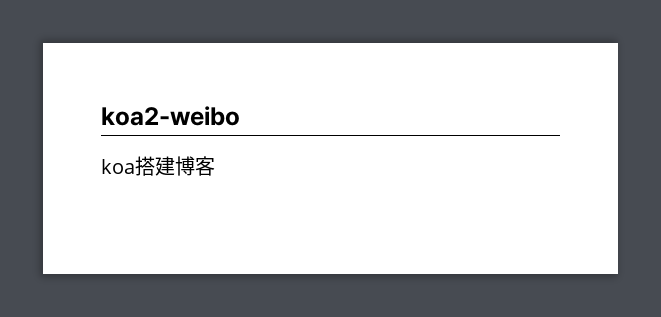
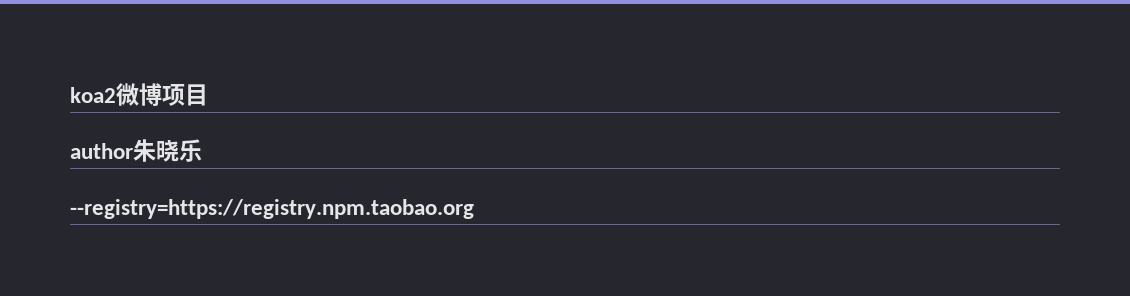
[101,106,240,126] [101,156,215,176] koa2-weibo // koa搭建博客 -> [70,83,208,106] [70,139,202,162] [70,199,474,219] koa2微博项目 // author朱晓乐 // --registry=https://registry.npm.taobao.org

